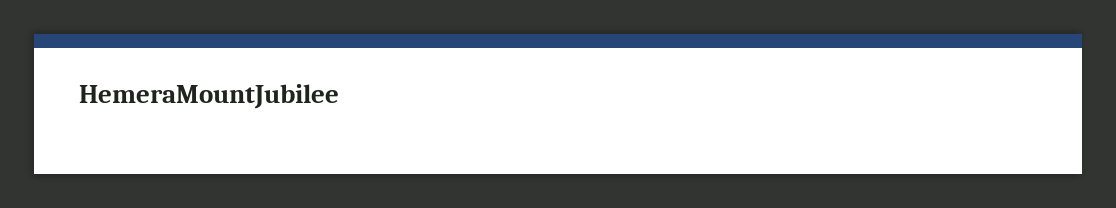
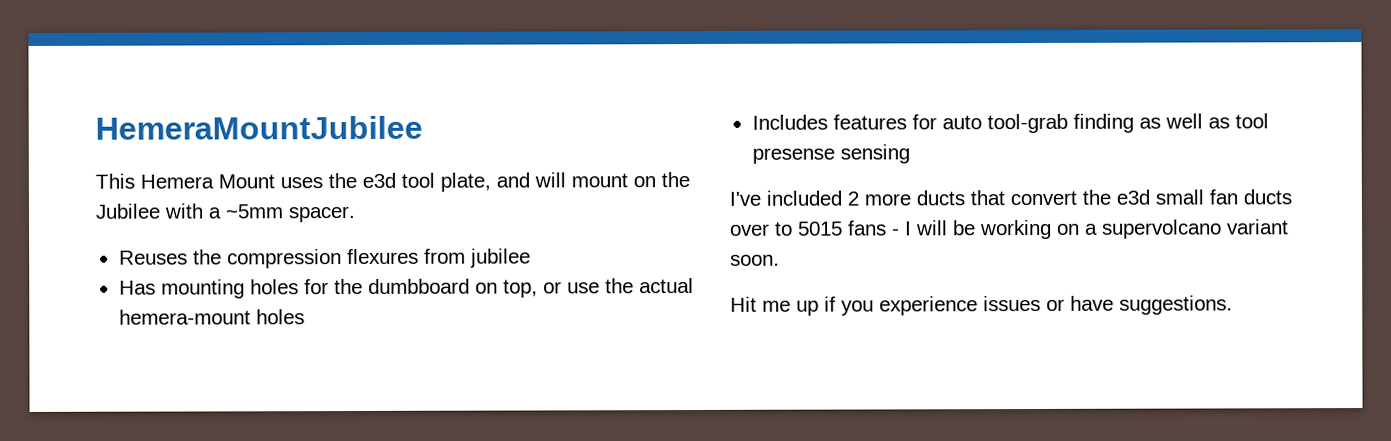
(339, 96) none -> [95,172,690,192] [95,203,356,223] [118,248,531,269] [118,278,694,299] [118,309,305,325] [751,113,1269,134] [751,144,910,164] [729,189,1292,206] [730,219,1289,240] [730,254,780,266] [730,295,1233,316] // This Hemera Mount uses the e3d tool plate, and will mount on the Jubilee with a ~5mm spacer. // Reuses the compression flexures from jubilee // Has mounting holes for the dumbboard on top, or use the actual hemera-mount holes // Includes features for auto tool-grab finding as well as tool presense sensing // I've included 2 more ducts that convert the e3d small fan ducts over to 5015 fans - I will be working on a supervolcano variant soon. // Hit me up if you experience issues or have suggestions.

